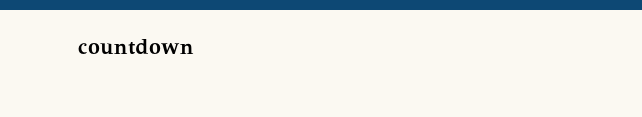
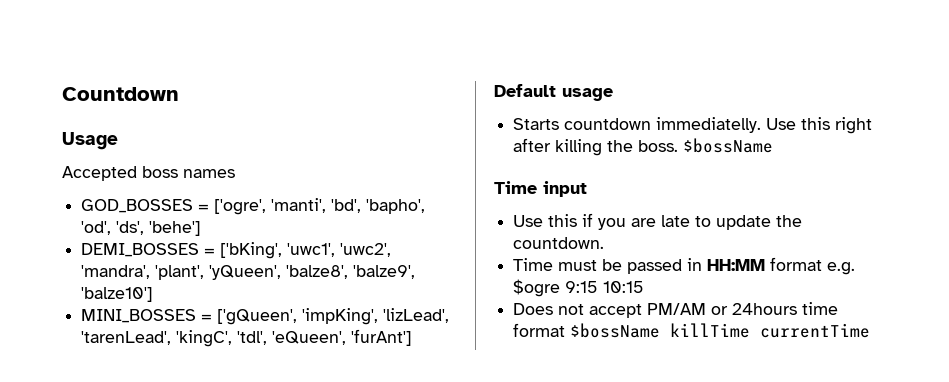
[78,39,194,55] countdown -> [62,87,179,101] [62,132,118,150] [62,166,235,181] [81,198,426,215] [81,221,202,236] [81,242,392,259] [81,265,416,280] [81,287,154,302] [81,308,450,325] [81,329,413,347] [494,84,613,101] [513,117,873,134] [513,138,774,156] [494,181,587,197] [513,213,803,230] [513,237,605,249] [513,257,856,275] [513,279,645,297] [513,302,839,318] [513,323,871,338] Countdown // Usage // Accepted boss names // GOD_BOSSES = ['ogre', 'manti', 'bd', 'bapho', 'od', 'ds', 'behe'] // DEMI_BOSSES = ['bKing', 'uwc1', 'uwc2', 'mandra', 'plant', 'yQueen', 'balze8', 'balze9', 'balze10'] // MINI_BOSSES = ['gQueen', 'impKing', 'lizLead', 'tarenLead', 'kingC', 'tdl', 'eQueen', 'furAnt'] // Default usage // Starts countdown immediatelly. Use this right after killing the boss. $bossName // Time input // Use this if you are late to update the countdown. // Time must be passed in HH:MM format e.g. $ogre 9:15 10:15 // Does not accept PM/AM or 24hours time format $bossName killTime currentTime

